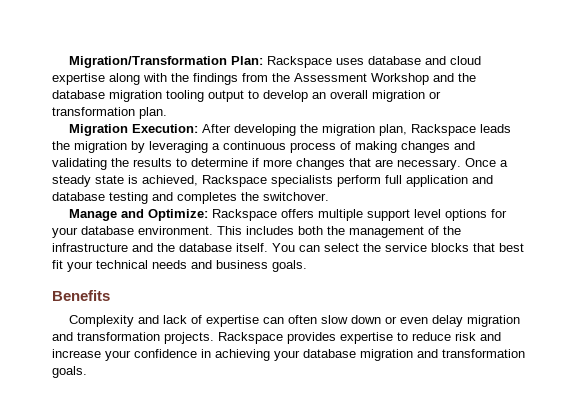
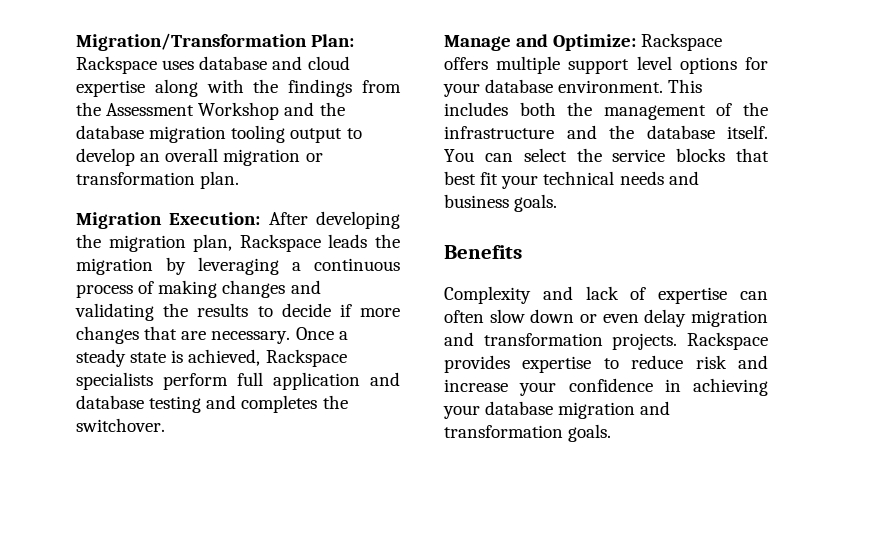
[191,158,248,167] determine -> [281,303,331,317] decide

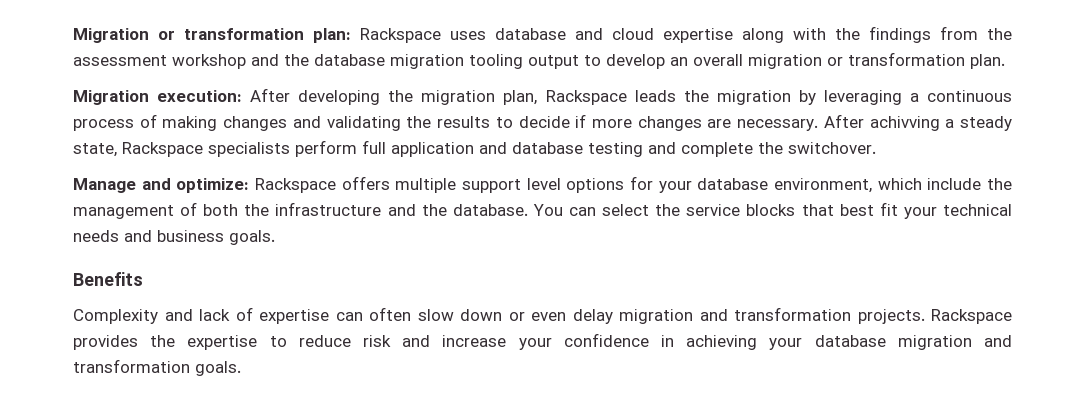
[76,33,355,51] Migration/Transformation Plan: -> [73,28,351,43] Migration or transformation plan:
[106,102,280,120] Assessment Workshop -> [73,54,246,69] assessment workshop
[169,212,261,225] Execution: -> [157,90,243,102] execution:
[144,326,178,340] that -> (702, 123) none
[295,327,348,340] [76,349,261,367] Once a steady state is achieved, -> [823,114,1012,131] [73,143,117,157] After achivving a steady state,
[241,395,318,413] completes -> [681,142,753,157] complete
[553,34,637,51] Optimize: -> [176,178,250,193] optimize:
[558,79,703,93] [444,102,556,116] environment. This includes both -> [774,178,982,193] environment, which include
(733, 109) none -> [203,204,239,216] both
[646,125,768,139] database itself. -> [452,204,528,216] database.
(510, 364) none -> [150,335,176,347] the

